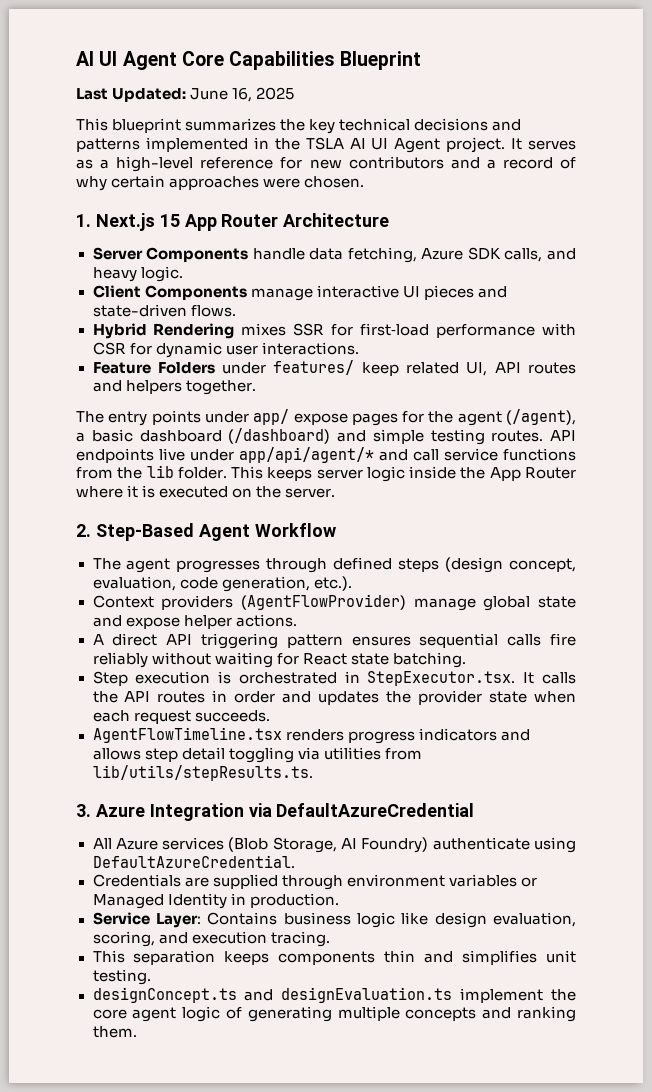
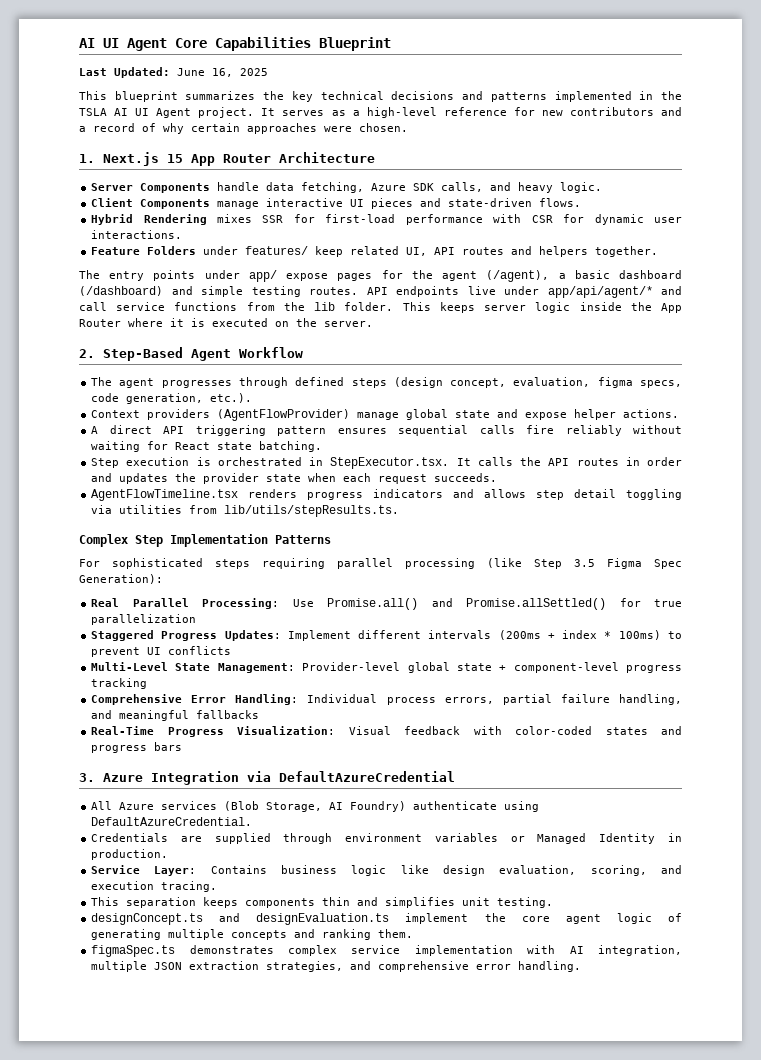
(176, 583) none -> [597,377,682,388] figma specs,
(313, 773) none -> [79,534,331,547] [79,558,682,569] [79,574,163,584] [91,598,682,610] [91,614,197,625] [91,630,682,641] [91,646,232,657] [91,662,682,673] [91,678,148,689] [91,694,682,705] [91,710,260,721] [91,726,682,737] [91,742,183,753] // Complex Step Implementation Patterns // For sophisticated steps requiring parallel processing (like Step 3.5 Figma Spec Generation): // Real Parallel Processing: Use Promise.all() and Promise.allSettled() for true parallelization // Staggered Progress Updates: Implement different intervals (200ms + index * 100ms) to prevent UI conflicts // Multi-Level State Management: Provider-level global state + component-level progress tracking // Comprehensive Error Handling: Individual process errors, partial failure handling, and meaningful fallbacks // Real-Time Progress Visualization: Visual feedback with color-coded states and progress bars
(137, 1032) none -> [91,945,682,957] [91,961,582,972] // figmaSpec.ts demonstrates complex service implementation with AI integration, multiple JSON extraction strategies, and comprehensive error handling.

